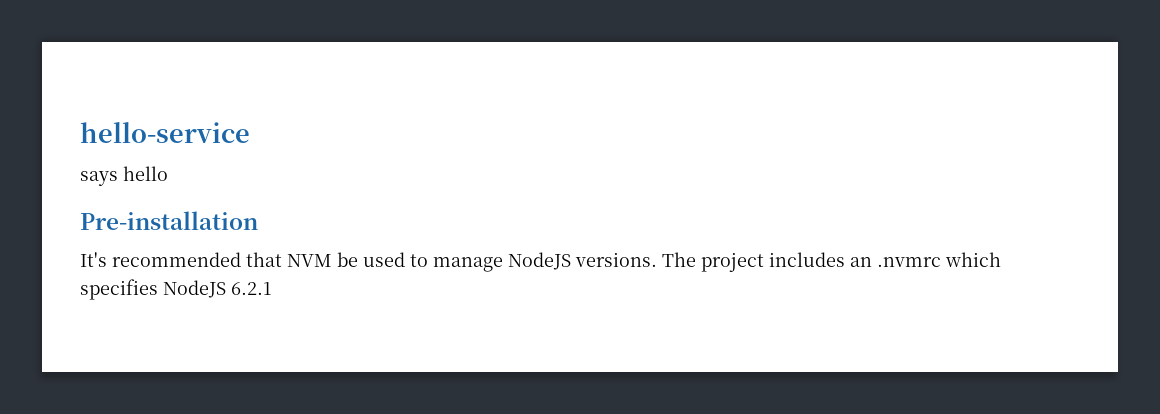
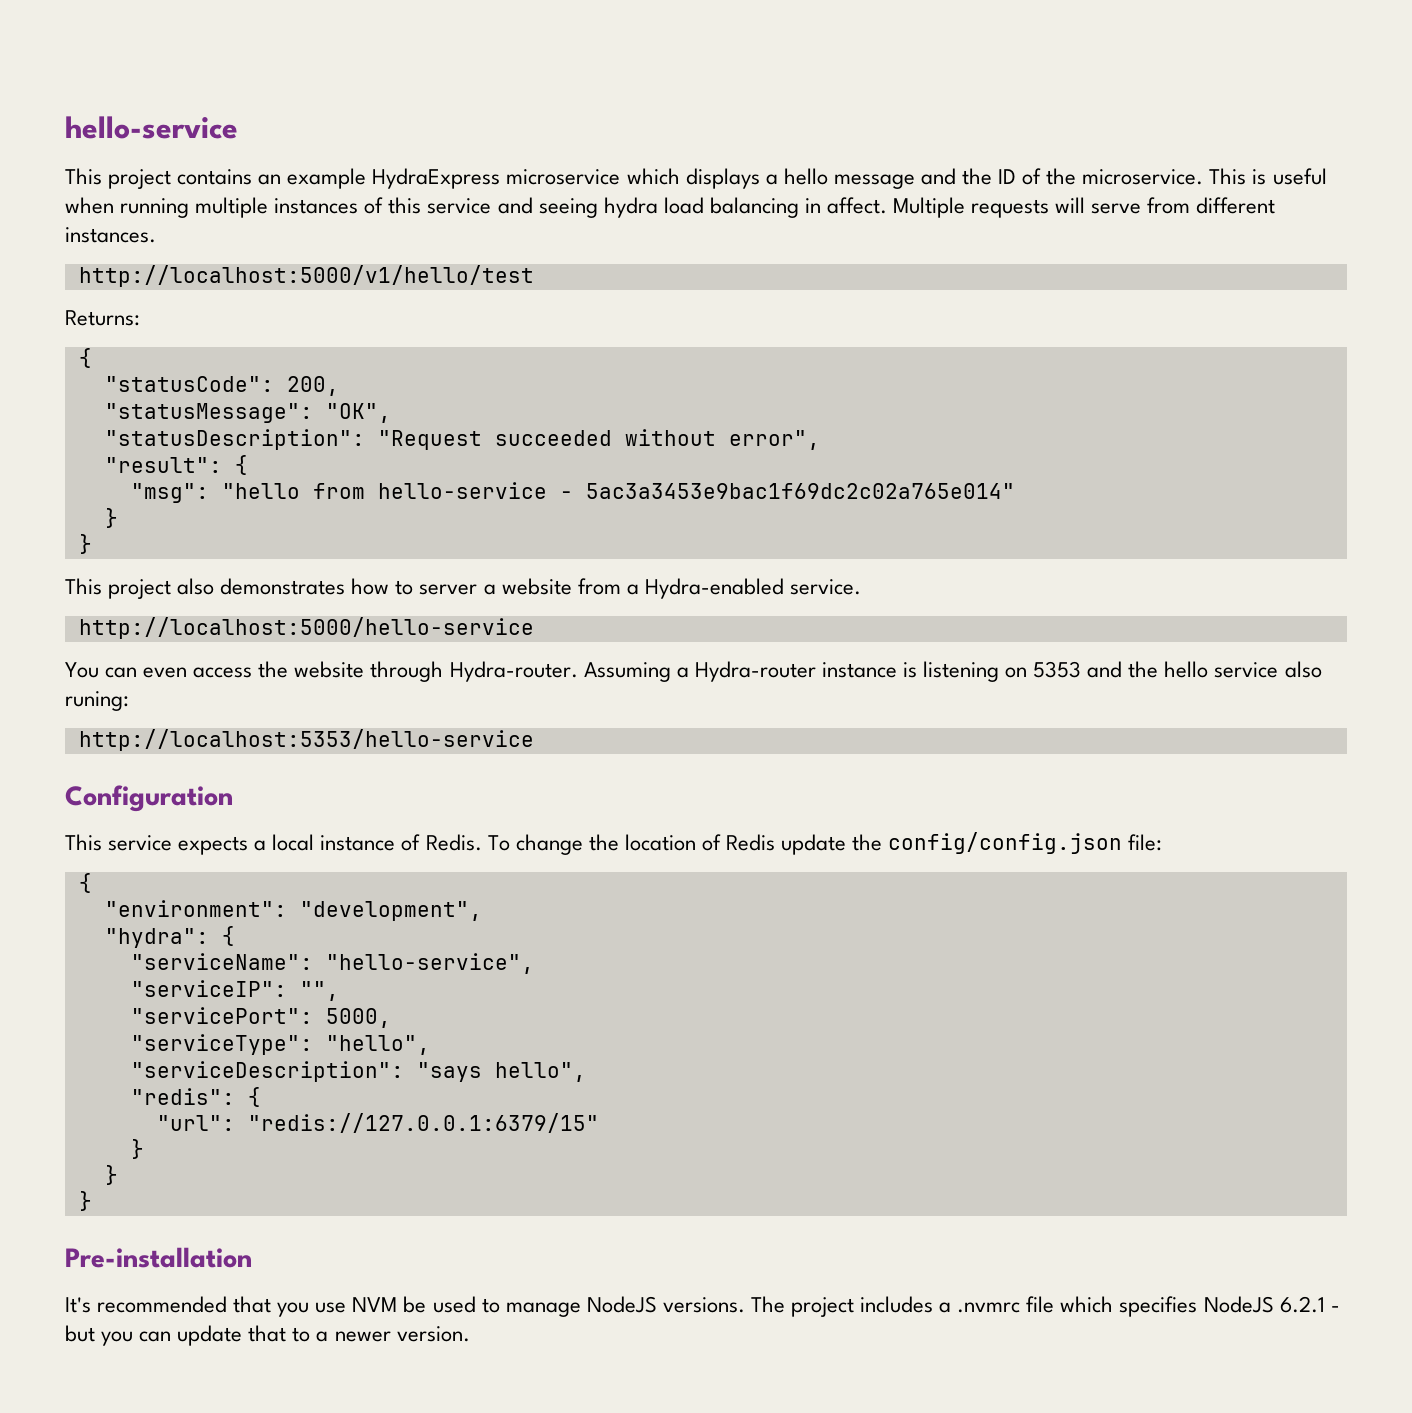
[80,166,168,186] says hello -> [65,168,1327,189] [65,197,1276,218] [65,227,156,243] [78,265,534,287] [65,310,140,326] [78,348,92,368] [104,376,339,396] [104,403,391,423] [104,429,820,450] [104,455,248,475] [130,482,1015,503] [104,508,118,528] [78,534,92,554] [65,578,861,599] [78,617,534,639] [65,661,1322,682] [65,691,129,711] [78,729,534,751] [65,785,233,812] [65,832,1163,855] [78,873,92,893] [104,900,482,921] [104,926,235,948] [130,953,534,974] [130,980,339,1001] [130,1007,391,1028] [130,1034,430,1055] [130,1061,586,1082] [130,1087,261,1107] [156,1113,599,1133] [130,1139,144,1159] [104,1165,118,1185] [78,1191,92,1211] This project contains an example HydraExpress microservice which displays a hello message and the ID of the microservice. This is useful when running multiple instances of this service and seeing hydra load balancing in affect. Multiple requests will serve from different instances. // http://localhost:5000/v1/hello/test // Returns: // { // "statusCode": 200, // "statusMessage": "OK", // "statusDescription": "Request succeeded without error", // "result": { // "msg": "hello from hello-service - 5ac3a3453e9bac1f69dc2c02a765e014" // } // } // This project also demonstrates how to server a website from a Hydra-enabled service. // http://localhost:5000/hello-service // You can even access the website through Hydra-router. Assuming a Hydra-router instance is listening on 5353 and the hello service also runing: // http://localhost:5353/hello-service // Configuration // This service expects a local instance of Redis. To change the location of Redis update the config/config.json file: // { // "environment": "development", // "hydra": { // "serviceName": "hello-service", // "serviceIP": "", // "servicePort": 5000, // "serviceType": "hello", // "serviceDescription": "says hello", // "redis": { // "url": "redis://127.0.0.1:6379/15" // } // } // }
(282, 259) none -> [277,1302,347,1317] you use
[850,257,941,267] an .nvmrc -> [939,1296,1055,1313] a .nvmrc file
(271, 288) none -> [1330,1306,1340,1312] [65,1325,470,1346] - but you can update that to a newer version.

